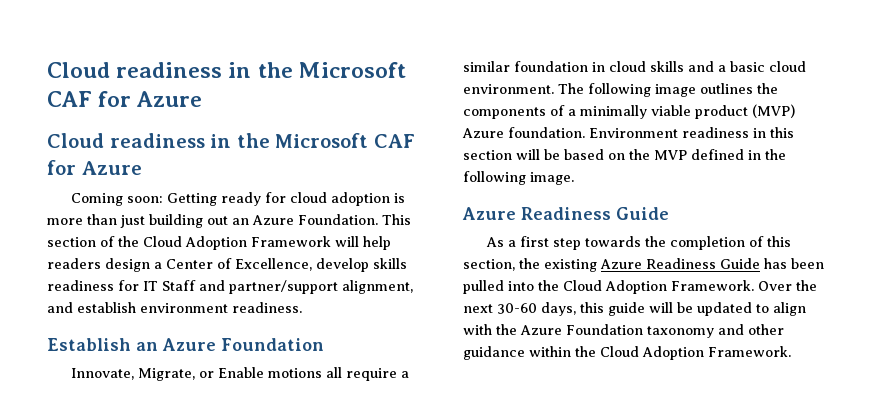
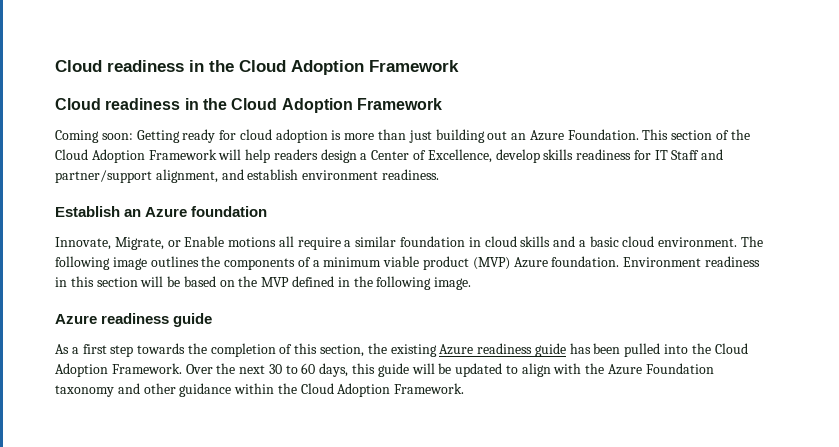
[47,62,406,78] [47,91,203,107] [47,133,415,148] [47,160,142,175] Cloud readiness in the Microsoft CAF for Azure // Cloud readiness in the Microsoft CAF for Azure -> [55,60,459,75] [55,98,442,113] Cloud readiness in the Cloud Adoption Framework // Cloud readiness in the Cloud Adoption Framework
[221,338,324,351] Foundation -> [191,206,268,217] foundation
[580,105,647,119] minimally -> [323,257,382,267] minimum
[521,207,669,220] Readiness Guide -> [101,313,213,327] readiness guide
[646,258,760,269] Readiness Guide -> [477,343,566,357] readiness guide
[497,303,537,314] 30-60 -> [268,363,316,374] 30 to 60

